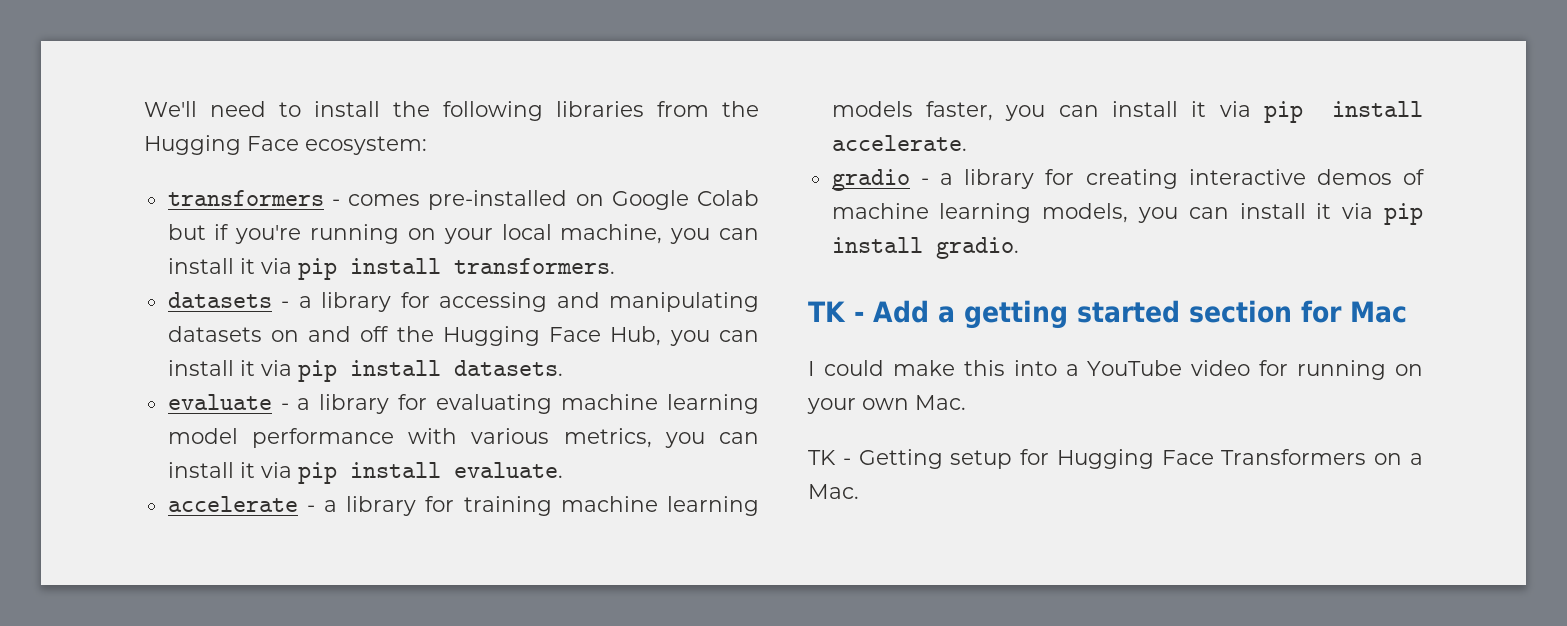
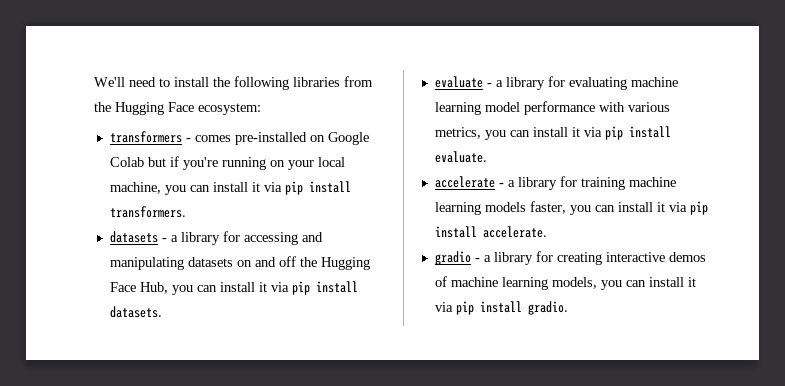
[808,300,1407,329] [808,360,1423,380] [807,395,966,414] [808,449,1423,469] [808,484,859,499] // TK - Add a getting started section for Mac // I could make this into a YouTube video for running on your own Mac. // TK - Getting setup for Hugging Face Transformers on a Mac. -> (568, 308) none

